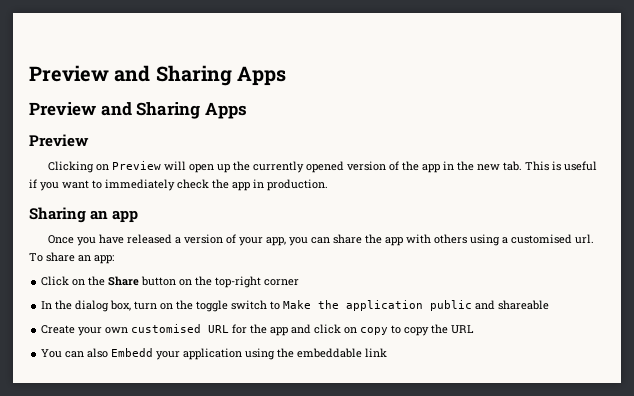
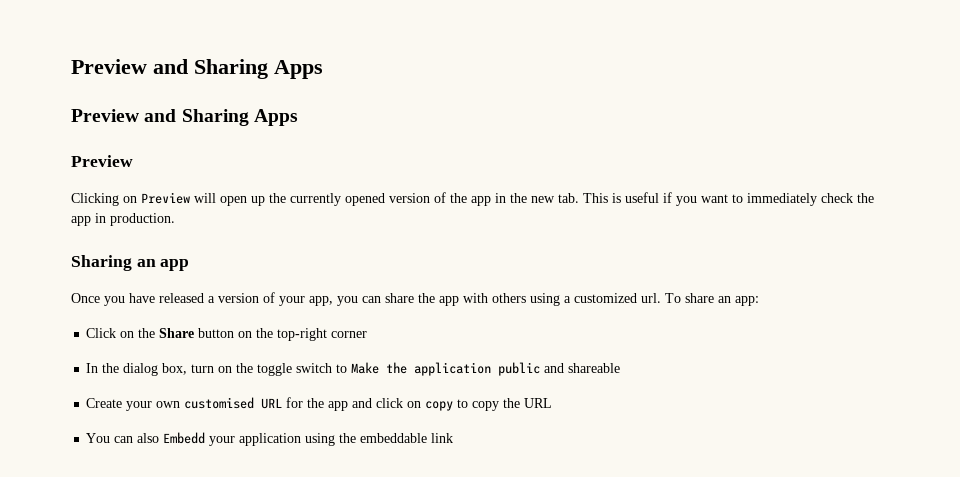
[510,234,572,244] customised -> [574,293,637,303] customized

